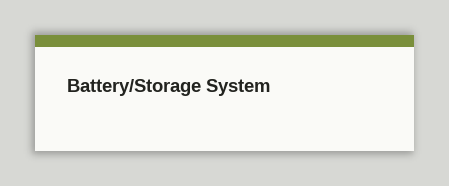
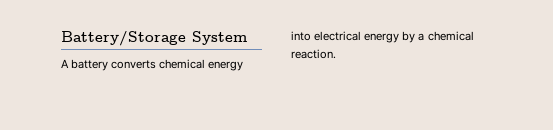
(270, 87) none -> [61,59,244,71] [291,31,474,43] [291,49,336,59] // A battery converts chemical energy into electrical energy by a chemical reaction.

